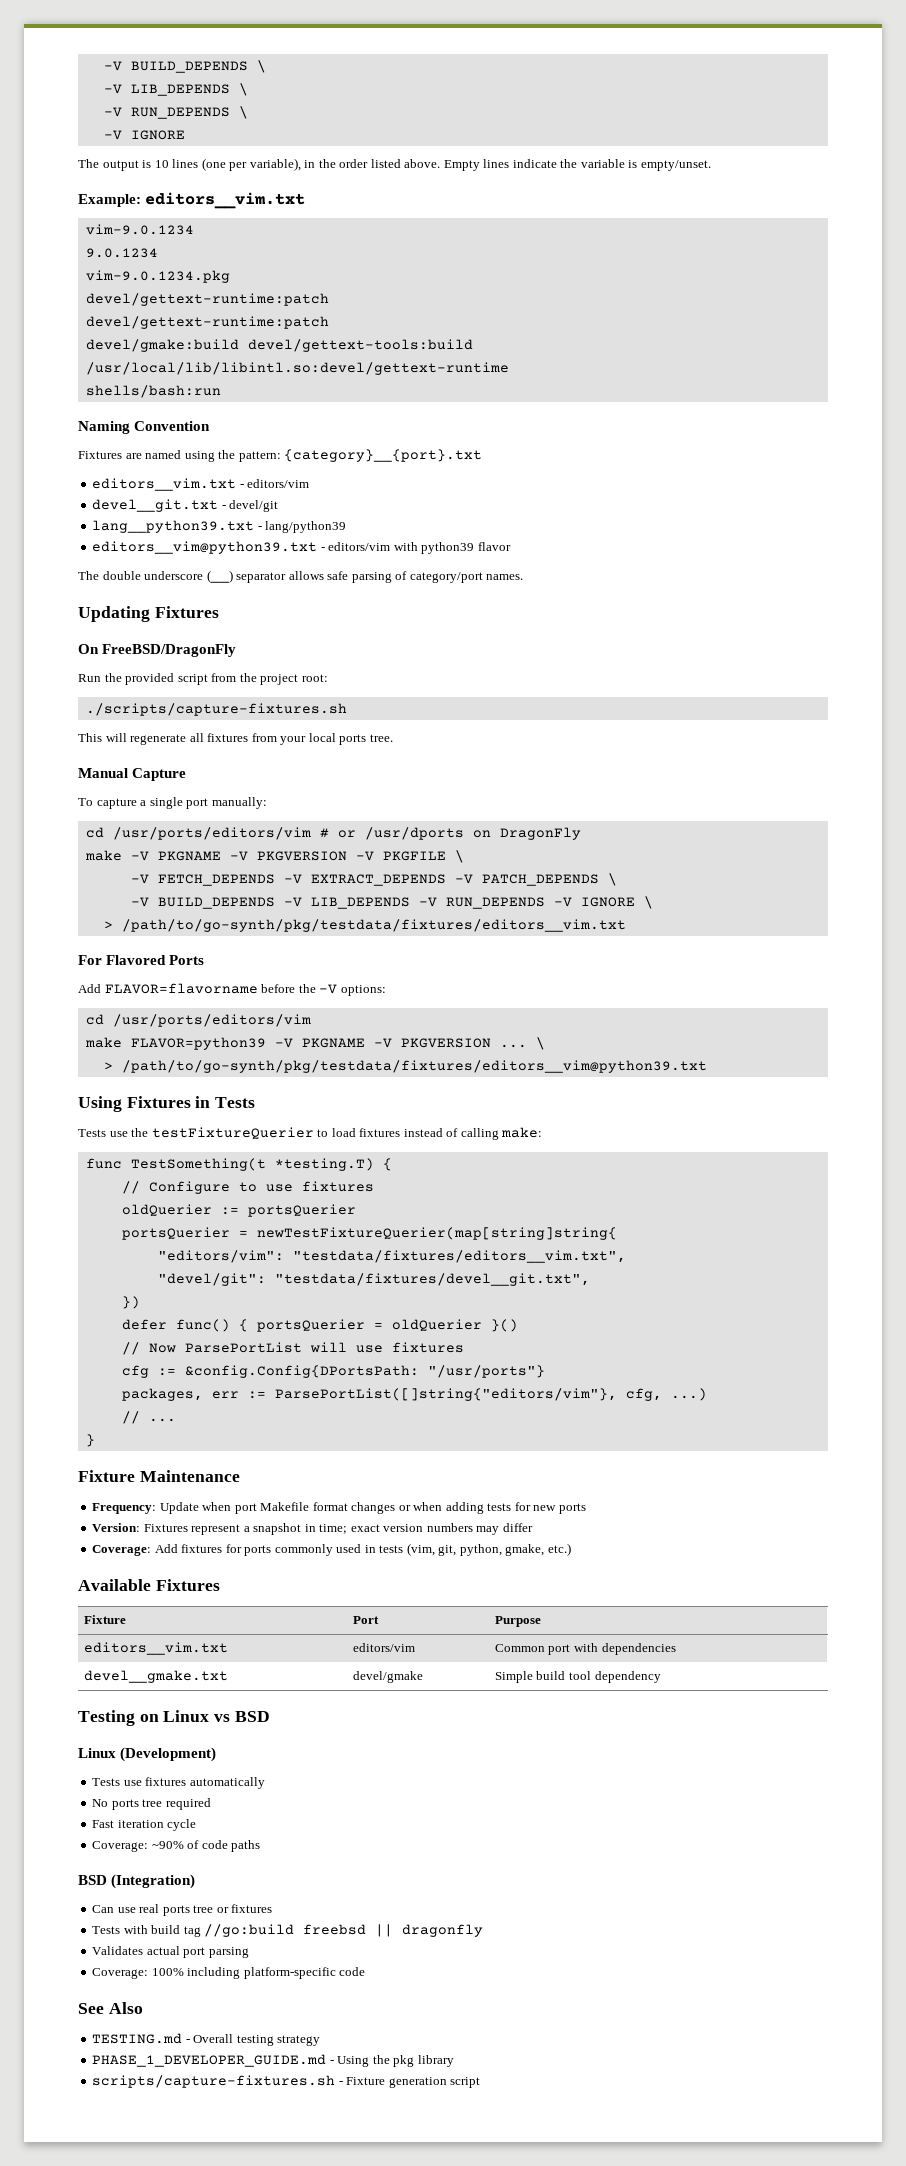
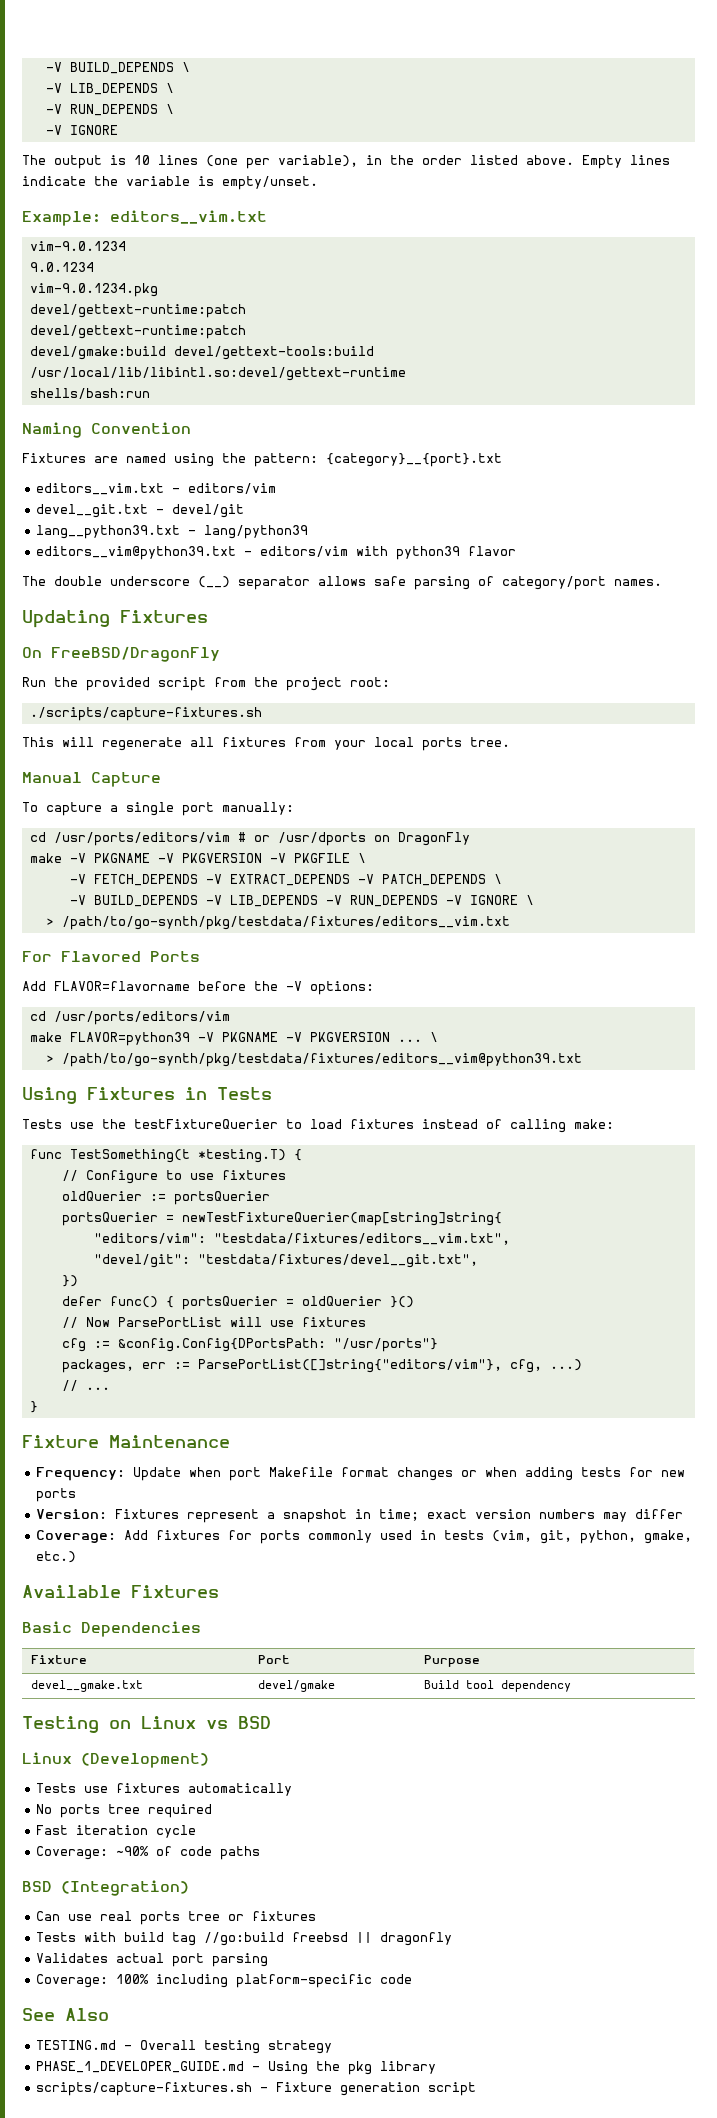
(220, 1585) none -> [22,1621,201,1637] // Basic Dependencies
[83,1642,228,1655] [352,1643,415,1652] [494,1643,676,1655] // editors__vim.txt | editors/vim | Common port with dependencies -> (480, 1661) none
[494,1671,566,1683] Simple build -> [423,1680,459,1689] Build

